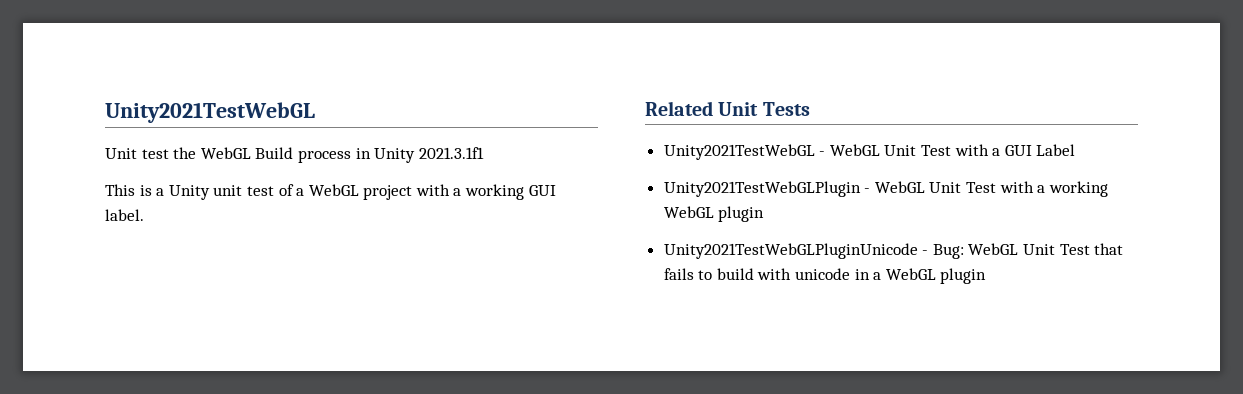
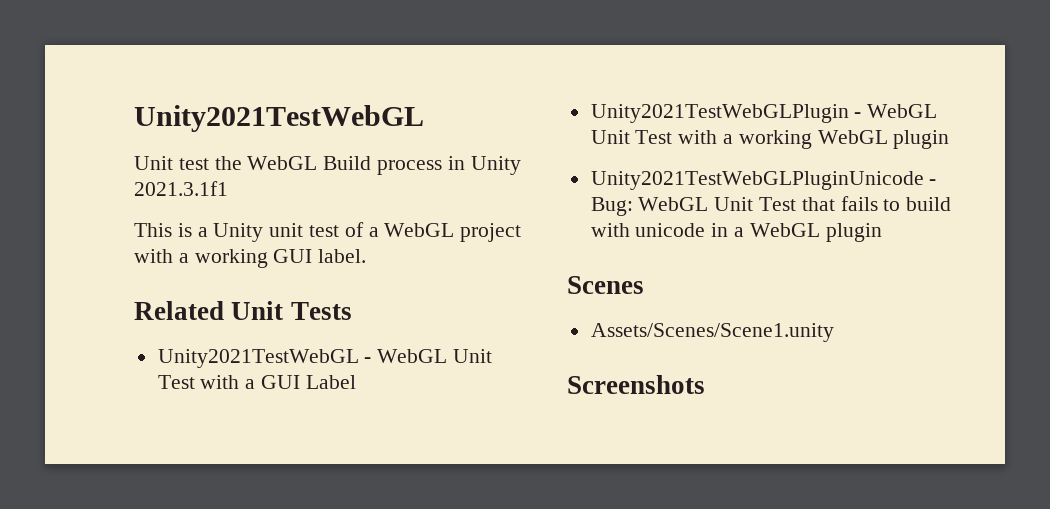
(987, 276) none -> [567,276,644,294] [590,323,834,342] [567,375,705,394] // Scenes // Assets/Scenes/Scene1.unity // Screenshots

